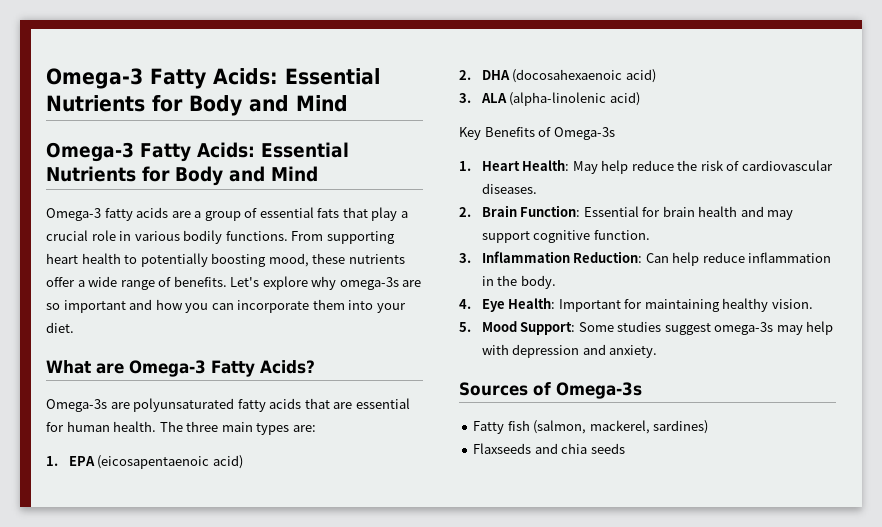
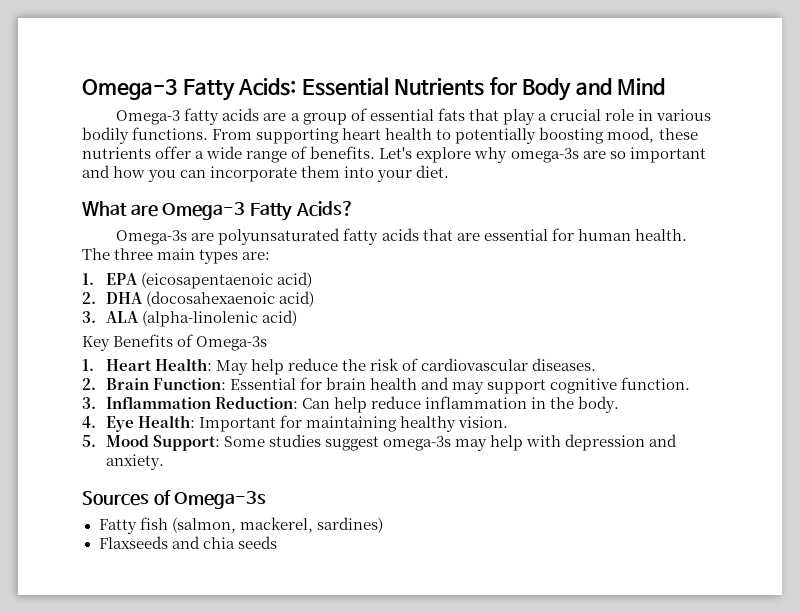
[46,68,380,89] [46,95,348,116] [46,142,349,162] [46,166,318,186] Omega-3 Fatty Acids: Essential Nutrients for Body and Mind // Omega-3 Fatty Acids: Essential Nutrients for Body and Mind -> [82,77,666,101] Omega-3 Fatty Acids: Essential Nutrients for Body and Mind

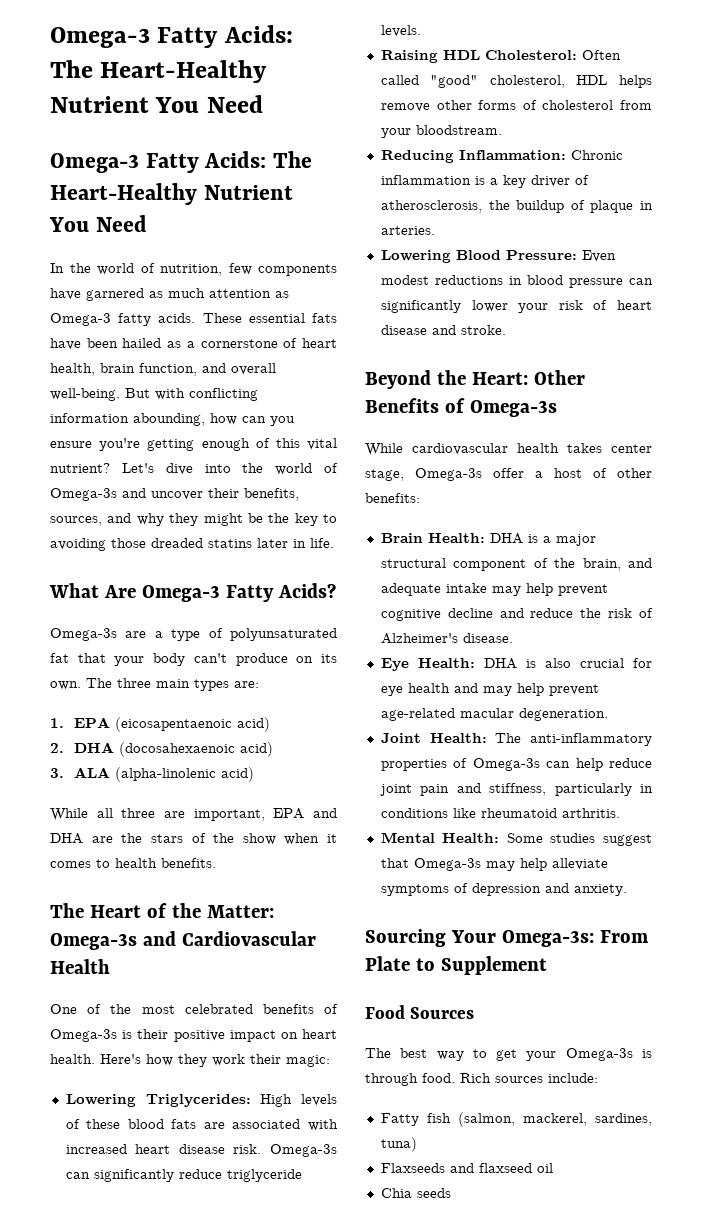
[82,77,666,101] [116,108,712,125] [82,127,698,144] [82,146,706,163] [82,165,450,182] Omega-3 Fatty Acids: Essential Nutrients for Body and Mind // Omega-3 fatty acids are a group of essential fats that play a crucial role in various bodily functions. From supporting heart health to potentially boosting mood, these nutrients offer a wide range of benefits. Let's explore why omega-3s are so important and how you can incorporate them into your diet. -> [50,25,293,48] [50,60,268,83] [50,95,263,113] [50,151,312,173] [50,183,293,205] [49,215,147,232] [50,263,337,276] [50,288,289,301] [50,313,337,326] [50,338,337,350] [50,363,276,376] [50,388,258,401] [50,413,295,426] [50,438,337,451] [50,463,338,475] [50,488,299,501] [50,513,337,526] [50,538,334,551] Omega-3 Fatty Acids: The Heart-Healthy Nutrient You Need // Omega-3 Fatty Acids: The Heart-Healthy Nutrient You Need // In the world of nutrition, few components have garnered as much attention as Omega-3 fatty acids. These essential fats have been hailed as a cornerstone of heart health, brain function, and overall well-being. But with conflicting information abounding, how can you ensure you're getting enough of this vital nutrient? Let's dive into the world of Omega-3s and uncover their benefits, sources, and why they might be the key to avoiding those dreaded statins later in life.
[130,204,158,217] are -> [103,585,136,598] Are
[218,228,687,245] polyunsaturated fatty acids that are essential for human health. -> [154,628,337,641] [50,653,338,666] [50,681,81,690] a type of polyunsaturated fat that your body can't produce on its own.
[82,334,268,351] [82,358,597,375] [82,377,691,394] [82,396,620,413] [82,415,509,432] [82,434,678,451] [105,454,164,470] [82,490,267,509] Key Benefits of Omega-3s // 1. Heart Health: May help reduce the risk of cardiovascular diseases. // 2. Brain Function: Essential for brain health and may support cognitive function. // 3. Inflammation Reduction: Can help reduce inflammation in the body. // 4. Eye Health: Important for maintaining healthy vision. // 5. Mood Support: Some studies suggest omega-3s may help with depression and anxiety. // Sources of Omega-3s -> [50,808,337,821] [50,833,337,845] [50,858,216,868] [50,903,274,918] [50,931,316,950] [50,959,110,974] [50,1004,339,1014] [50,1029,337,1042] [50,1054,330,1067] [65,1094,337,1107] [65,1119,338,1131] [65,1144,337,1157] [65,1169,302,1182] [380,25,421,37] [380,50,621,63] [380,75,652,88] [380,100,652,112] [380,125,502,138] [380,150,623,163] [380,175,589,188] [380,200,653,213] [380,226,435,235] [380,250,616,263] [380,275,653,288] [380,300,652,313] [380,325,506,335] [365,370,585,389] [365,398,557,417] [365,443,652,456] [365,468,652,481] [365,493,420,503] [380,533,596,546] [380,558,652,571] [380,583,608,596] [380,608,653,621] [380,633,513,644] [380,658,652,671] [380,683,599,696] [380,708,608,721] [380,733,652,746] [380,758,652,771] [379,783,653,796] [380,808,620,818] [380,832,652,846] [380,858,608,871] [380,883,627,896] [365,929,649,947] [365,956,547,975] [365,1005,475,1019] [365,1048,652,1061] [365,1073,598,1086] While all three are important, EPA and DHA are the stars of the show when it comes to health benefits. // The Heart of the Matter: Omega-3s and Cardiovascular Health // One of the most celebrated benefits of Omega-3s is their positive impact on heart health. Here's how they work their magic: // Lowering Triglycerides: High levels of these blood fats are associated with increased heart disease risk. Omega-3s can significantly reduce triglyceride levels. // Raising HDL Cholesterol: Often called "good" cholesterol, HDL helps remove other forms of cholesterol from your bloodstream. // Reducing Inflammation: Chronic inflammation is a key driver of atherosclerosis, the buildup of plaque in arteries. // Lowering Blood Pressure: Even modest reductions in blood pressure can significantly lower your risk of heart disease and stroke. // Beyond the Heart: Other Benefits of Omega-3s // While cardiovascular health takes center stage, Omega-3s offer a host of other benefits: // Brain Health: DHA is a major structural component of the brain, and adequate intake may help prevent cognitive decline and reduce the risk of Alzheimer's disease. // Eye Health: DHA is also crucial for eye health and may help prevent age-related macular degeneration. // Joint Health: The anti-inflammatory properties of Omega-3s can help reduce joint pain and stiffness, particularly in conditions like rheumatoid arthritis. // Mental Health: Some studies suggest that Omega-3s may help alleviate symptoms of depression and anxiety. // Sourcing Your Omega-3s: From Plate to Supplement // Food Sources // The best way to get your Omega-3s is through food. Rich sources include:
[316,517,383,533] sardines) -> [595,1113,652,1126] [380,1137,417,1152] sardines, tuna)
[202,537,235,549] chia -> [478,1163,553,1173] [380,1188,412,1198] flaxseed oil // Chia

